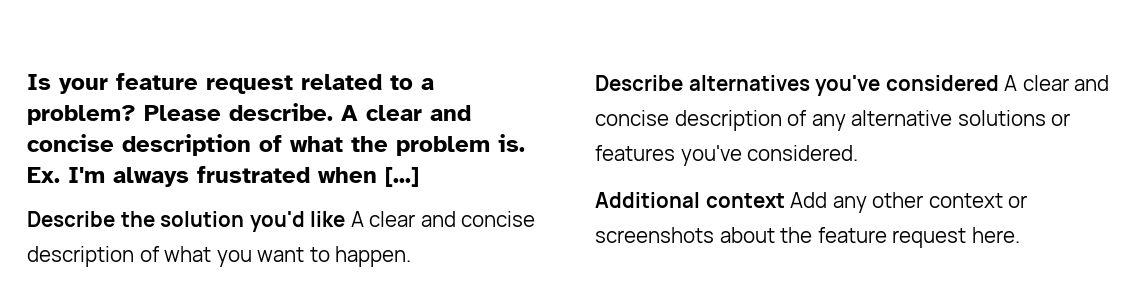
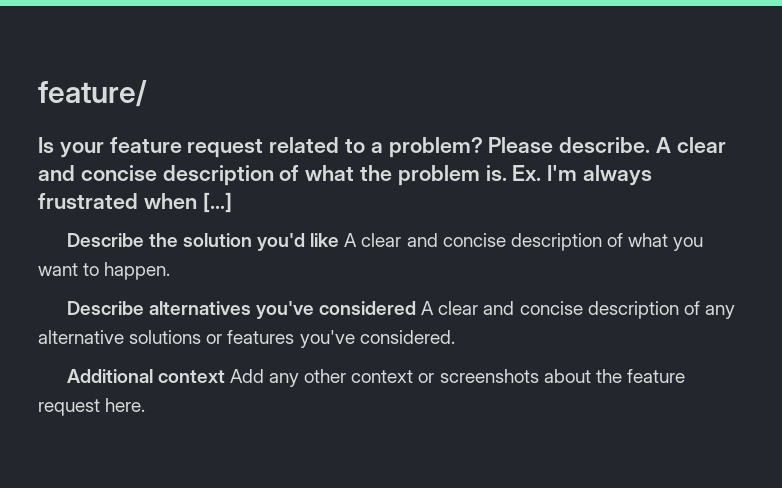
(27, 82) none -> [38,80,147,107] feature/ //

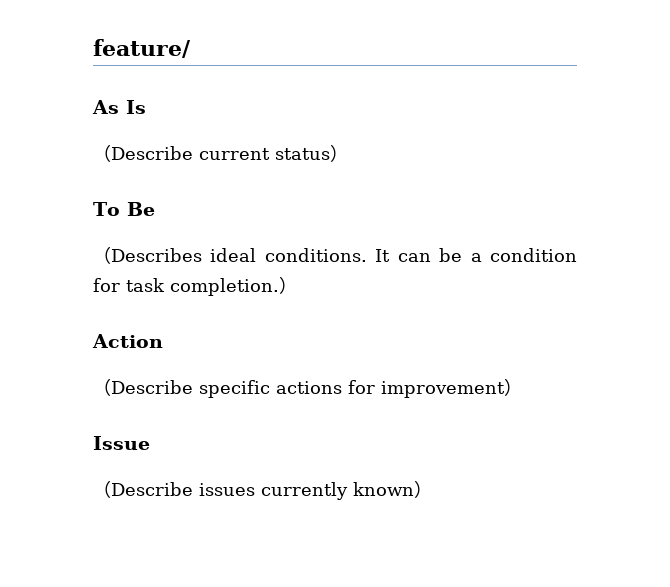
(147, 93) none -> [92,100,119,114] As
[59,137,726,158] [38,165,653,186] [38,192,232,213] [66,233,704,251] [38,262,171,280] [66,301,735,319] [38,330,455,348] [66,369,685,387] [38,398,146,416] your feature request related to a problem? Please describe. A clear and concise description of what the problem is. Ex. I'm always frustrated when [...] // Describe the solution you'd like A clear and concise description of what you want to happen. // Describe alternatives you've considered A clear and concise description of any alternative solutions or features you've considered. // Additional context Add any other context or screenshots about the feature request here. -> [93,144,348,162] [93,202,155,216] [93,246,578,264] [93,276,297,296] [92,334,163,348] [93,378,522,398] [93,436,150,450] [93,480,432,500] // （Describe current status） // To Be // （Describes ideal conditions. It can be a condition for task completion.） // Action // （Describe specific actions for improvement） // Issue // （Describe issues currently known）

